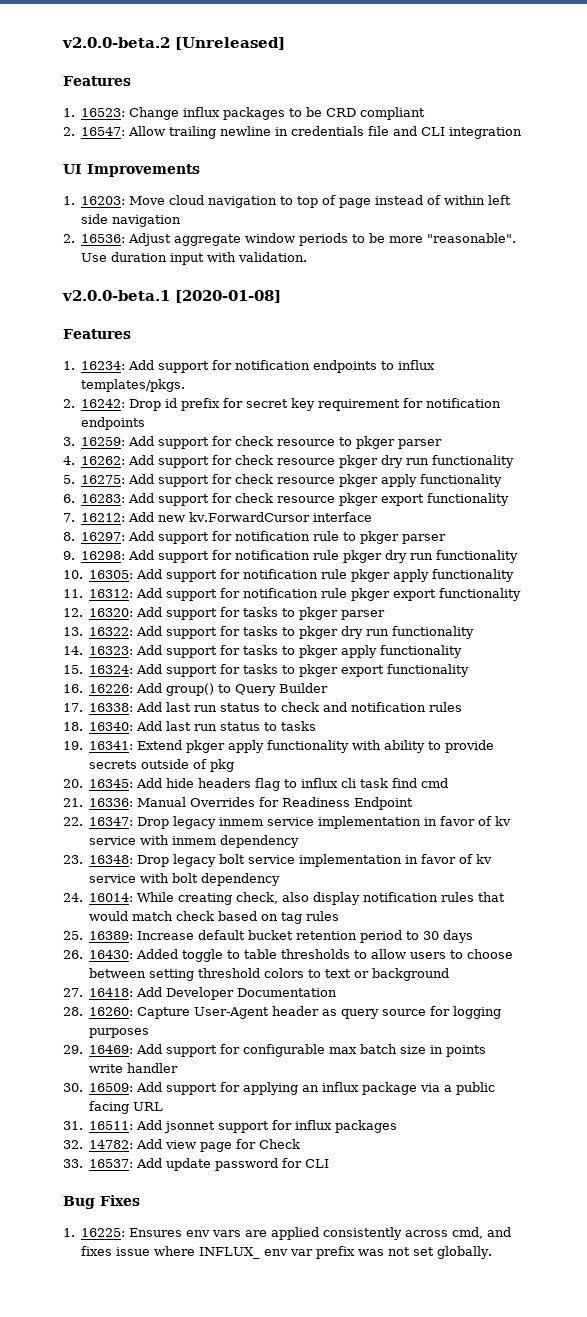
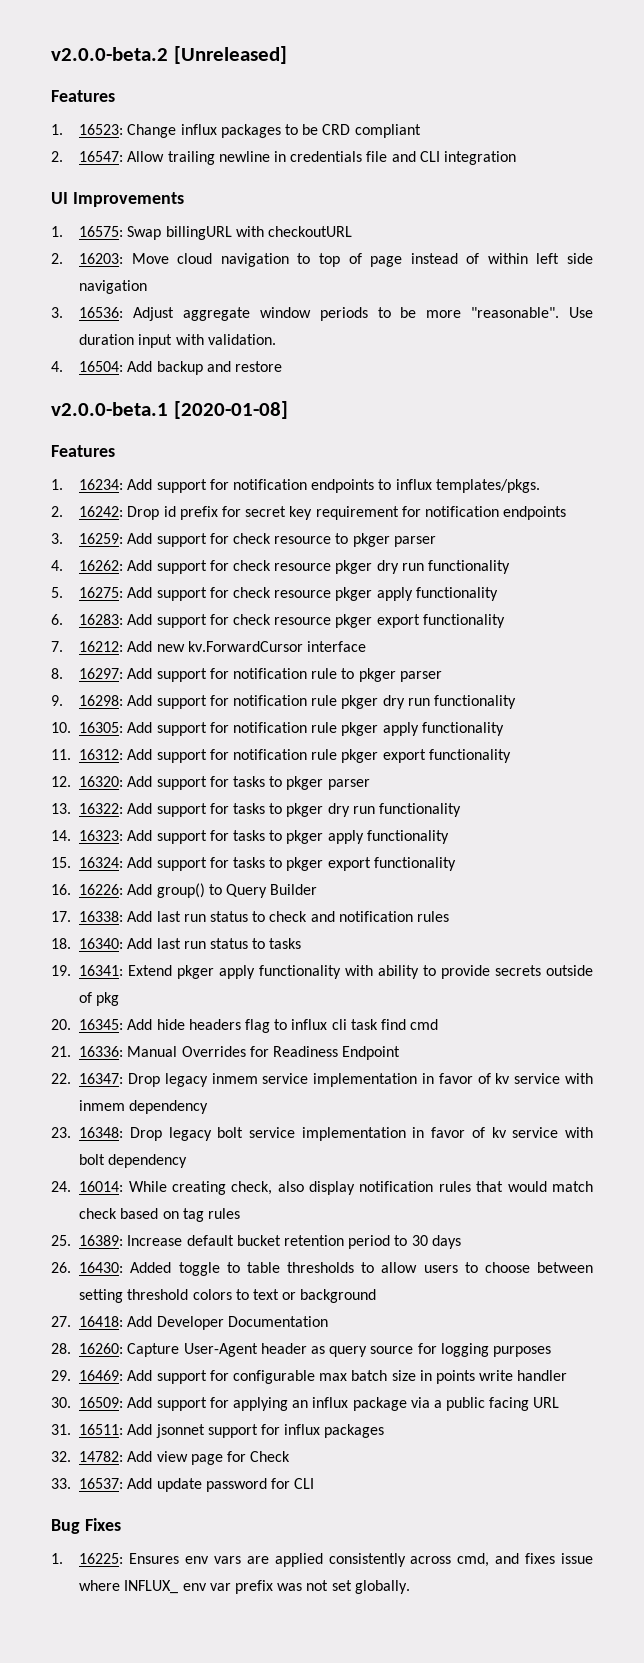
(75, 200) none -> [79,226,352,240] [51,253,63,264] 16575: Swap billingURL with checkoutURL // 2.
[63,234,75,243] 2. -> [51,307,63,318] 3.
(308, 257) none -> [51,361,282,375] // 4. 16504: Add backup and restore

